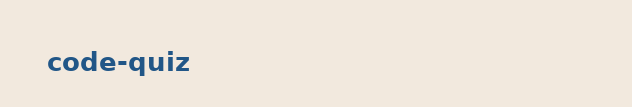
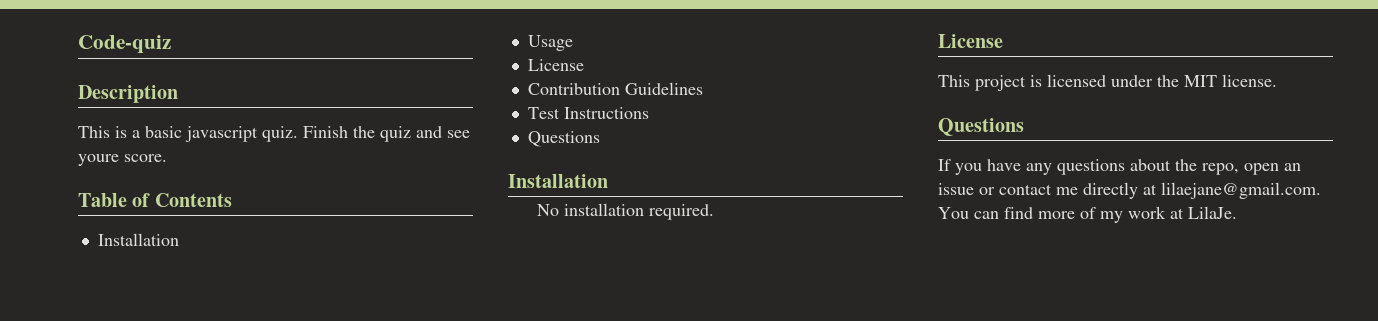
[47,51,190,76] code-quiz -> [78,35,171,54] [78,85,178,103] [78,126,470,142] [78,154,167,166] [78,193,232,207] [97,233,179,246] [527,35,573,51] [527,59,584,71] [527,82,703,95] [527,107,649,119] [527,131,600,147] [508,174,608,188] [537,203,715,220] [938,34,1003,48] [938,74,1277,91] [938,118,1024,136] [938,159,1301,175] [938,182,1321,199] [938,206,1237,223] Code-quiz // Description // This is a basic javascript quiz. Finish the quiz and see youre score. // Table of Contents // Installation // Usage // License // Contribution Guidelines // Test Instructions // Questions // Installation // No installation required. // License // This project is licensed under the MIT license. // Questions // If you have any questions about the repo, open an issue or contact me directly at lilaejane@gmail.com. You can find more of my work at LilaJe.

